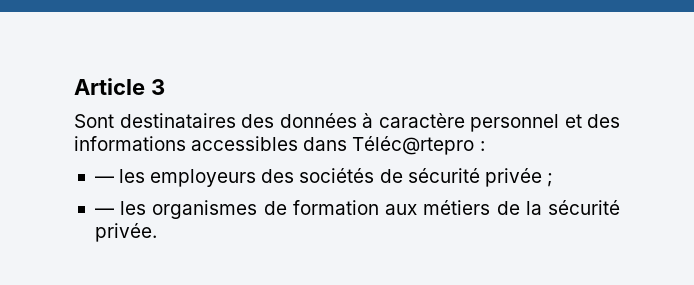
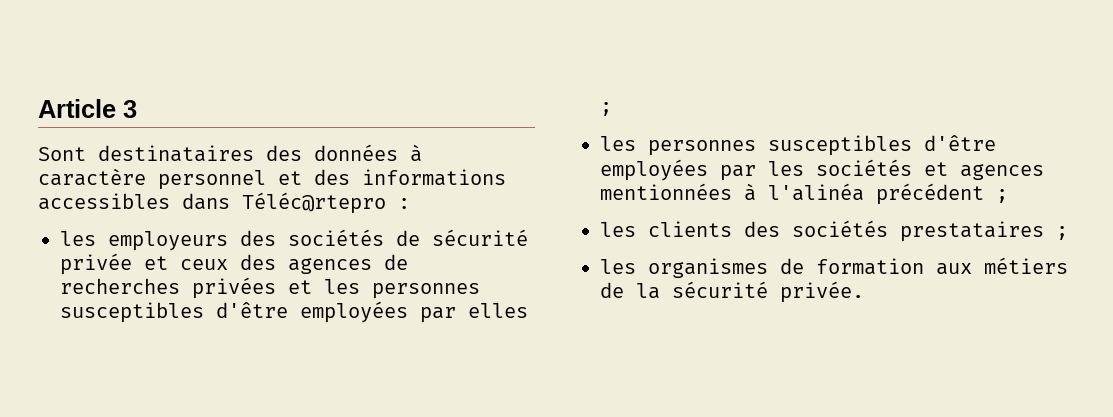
[94,176,114,183] ― -> (410, 203) none
[546,173,553,187] [94,208,114,215] ; // ― -> [144,254,408,274] [60,277,480,299] [60,301,528,323] [600,102,612,116] [600,135,996,156] [600,159,1044,181] [600,183,1008,205] [600,220,1068,242] et ceux des agences de recherches privées et les personnes susceptibles d'être employées par elles ; // les personnes susceptibles d'être employées par les sociétés et agences mentionnées à l'alinéa précédent ; // les clients des sociétés prestataires ; //

